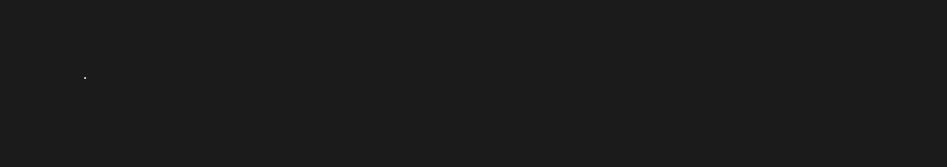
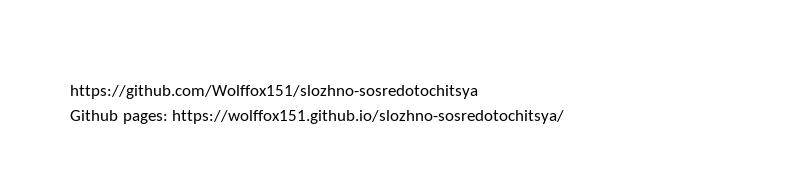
[83,77,87,79] . -> [70,85,478,99] [70,110,565,124] https://github.com/Wolffox151/slozhno-sosredotochitsya // Github pages: https://wolffox151.github.io/slozhno-sosredotochitsya/

